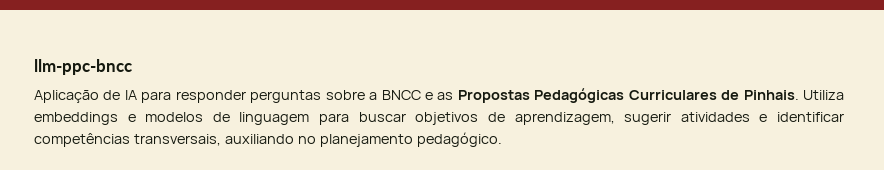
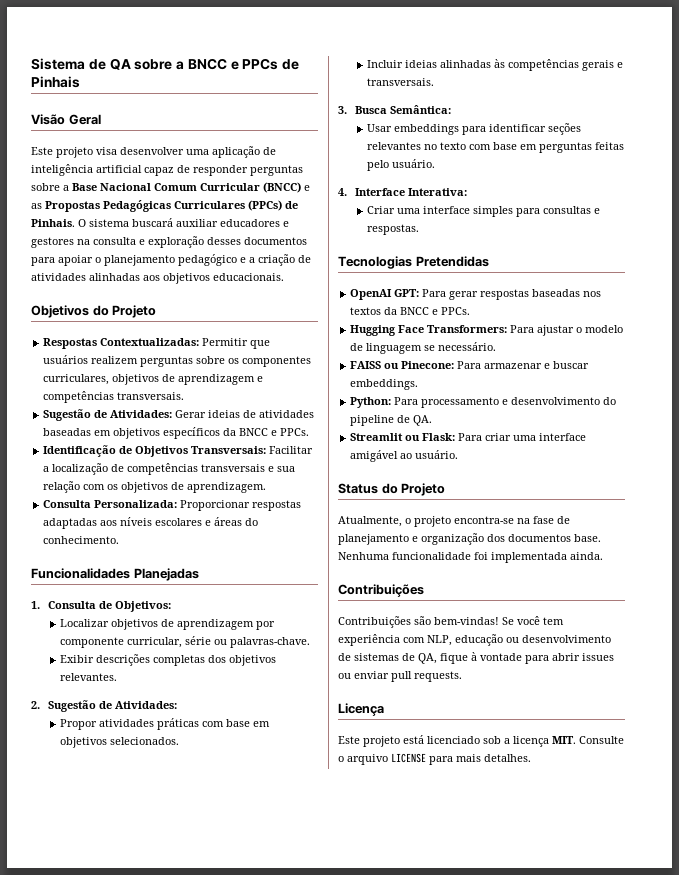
[34,59,132,75] [34,90,421,103] llm-ppc-bncc // Aplicação de IA para responder perguntas sobre a BNCC -> [31,58,300,70] [31,76,80,88] [31,114,101,125] [31,146,276,158] [31,164,303,176] [31,182,301,193] Sistema de QA sobre a BNCC e PPCs de Pinhais // Visão Geral // Este projeto visa desenvolver uma aplicação de inteligência artificial capaz de responder perguntas sobre a Base Nacional Comum Curricular (BNCC)
(717, 95) none -> [248,200,282,211] (PPCs)
[803,90,844,100] [34,112,845,125] [34,132,502,147] Utiliza embeddings e modelos de linguagem para buscar objetivos de aprendizagem, sugerir atividades e identificar competências transversais, auxiliando no planejamento pedagógico. -> [78,218,289,227] [31,236,307,248] [31,254,311,266] [31,273,284,284] [31,305,157,318] [43,338,271,349] [43,355,312,367] [43,374,264,385] [43,391,185,403] [43,409,315,421] [43,427,310,439] [43,445,314,457] [43,463,296,475] [43,481,267,493] [43,500,302,511] [43,517,259,529] [43,536,120,544] [31,568,199,581] [31,601,171,612] [59,619,275,630] [59,636,310,648] [59,654,276,666] [59,673,117,681] [31,700,177,712] [59,718,270,730] [59,737,179,748] [366,59,623,71] [366,78,434,86] [338,105,451,114] [366,123,581,135] [366,142,624,153] [366,159,435,171] [338,188,467,196] [366,206,600,217] [366,224,419,235] [338,256,489,269] [350,289,602,300] [350,307,471,315] [350,325,624,336] [350,342,497,354] [350,361,590,369] [350,379,419,390] [350,397,617,408] [350,415,433,426] [350,433,587,441] [350,450,459,462] [338,483,446,496] [338,516,570,527] [338,533,601,545] [338,552,603,563] [338,584,424,597] [338,616,564,628] [338,634,611,646] [338,652,614,664] [338,671,462,682] [338,703,384,716] [338,735,624,747] [338,753,531,765] O sistema buscará auxiliar educadores e gestores na consulta e exploração desses documentos para apoiar o planejamento pedagógico e a criação de atividades alinhadas aos objetivos educacionais. // Objetivos do Projeto // Respostas Contextualizadas: Permitir que usuários realizem perguntas sobre os componentes curriculares, objetivos de aprendizagem e competências transversais. // Sugestão de Atividades: Gerar ideias de atividades baseadas em objetivos específicos da BNCC e PPCs. // Identificação de Objetivos Transversais: Facilitar a localização de competências transversais e sua relação com os objetivos de aprendizagem. // Consulta Personalizada: Proporcionar respostas adaptadas aos níveis escolares e áreas do conhecimento. // Funcionalidades Planejadas // 1. Consulta de Objetivos: // Localizar objetivos de aprendizagem por componente curricular, série ou palavras-chave. // Exibir descrições completas dos objetivos relevantes. // 2. Sugestão de Atividades: // Propor atividades práticas com base em objetivos selecionados. // Incluir ideias alinhadas às competências gerais e transversais. // 3. Busca Semântica: // Usar embeddings para identificar seções relevantes no texto com base em perguntas feitas pelo usuário. // 4. Interface Interativa: // Criar uma interface simples para consultas e respostas. // Tecnologias Pretendidas // OpenAI GPT: Para gerar respostas baseadas nos textos da BNCC e PPCs. // Hugging Face Transformers: Para ajustar o modelo de linguagem se necessário. // FAISS ou Pinecone: Para armazenar e buscar embeddings. // Python: Para processamento e desenvolvimento do pipeline de QA. // Streamlit ou Flask: Para criar uma interface amigável ao usuário. // Status do Projeto // Atualmente, o projeto encontra-se na fase de planejamento e organização dos documentos base. Nenhuma funcionalidade foi implementada ainda. // Contribuições // Contribuições são bem-vindas! Se você tem experiência com NLP, educação ou desenvolvimento de sistemas de QA, fique à vontade para abrir issues ou enviar pull requests. // Licença // Este projeto está licenciado sob a licença MIT. Consulte o arquivo LICENSE para mais detalhes.

